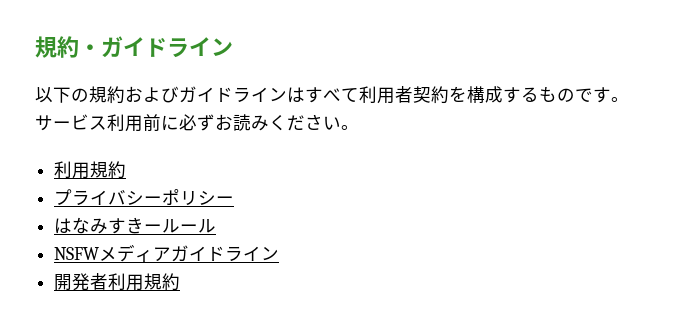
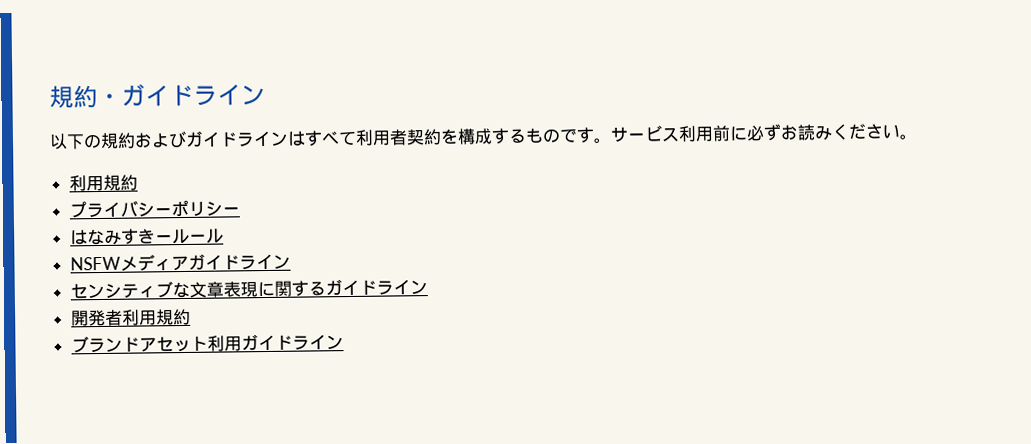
[54,273,181,291] 開発者利用規約 -> [69,279,428,299] [70,308,191,327] [70,334,344,354] センシティブな文章表現に関するガイドライン // 開発者利用規約 // ブランドアセット利用ガイドライン

